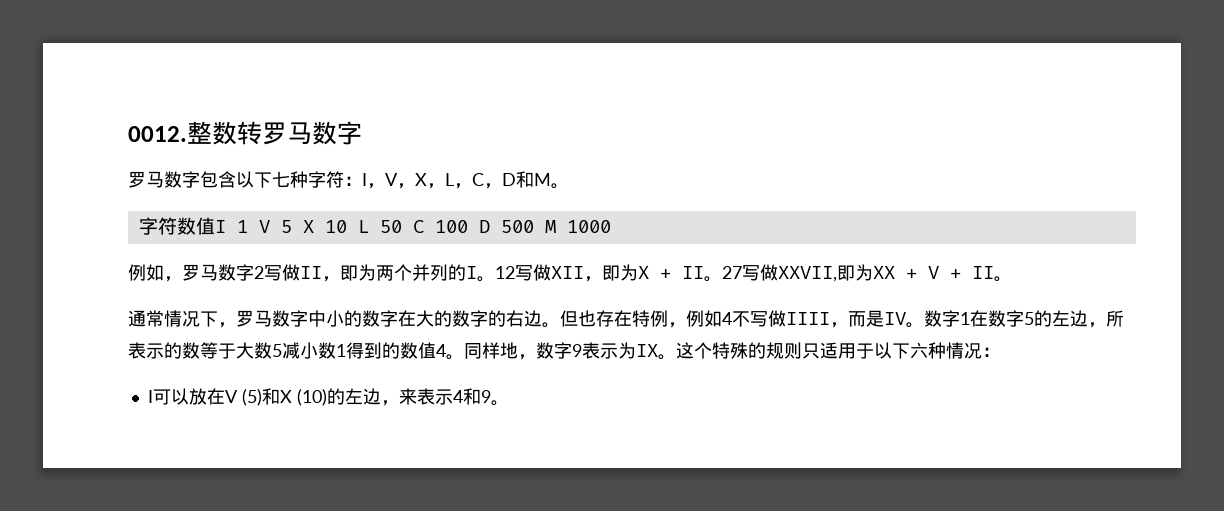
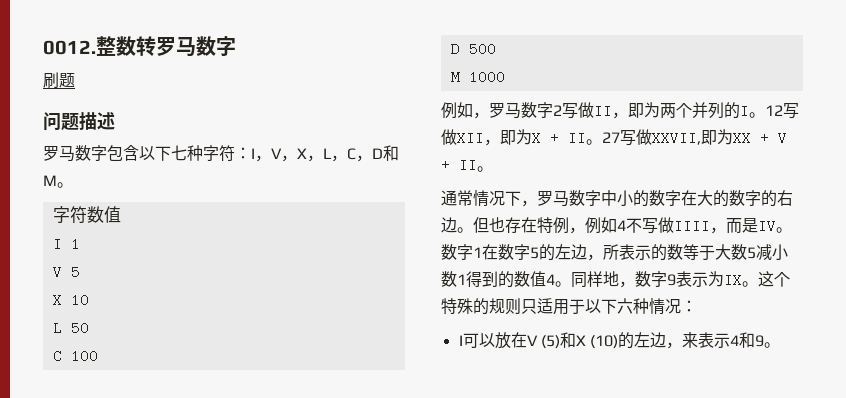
(362, 133) none -> [43,72,75,88] [43,112,115,131] // 刷题 // 问题描述
(215, 226) none -> (121, 214) //
(248, 226) none -> (80, 244) //
(292, 226) none -> (80, 272) //
(347, 226) none -> (89, 300) //
(402, 226) none -> (89, 328) //
(468, 226) none -> (98, 356) //
(534, 226) none -> (496, 49) //

